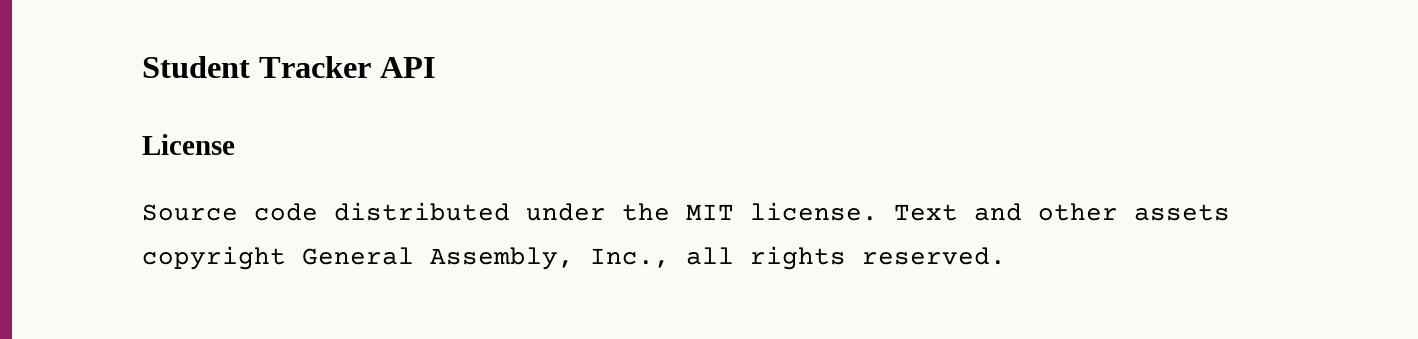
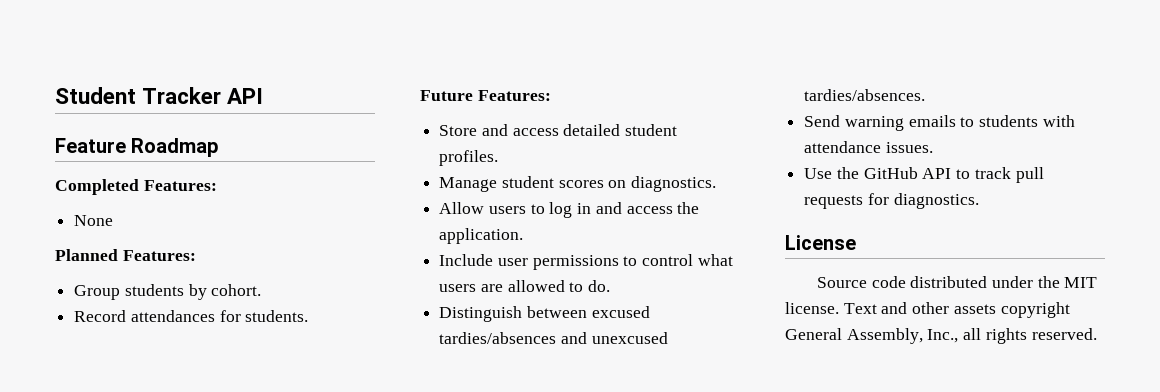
(436, 67) none -> [55,138,219,157] [55,179,217,195] [74,215,114,226] [55,249,196,261] [74,284,262,300] [74,310,309,322] [420,90,551,101] [439,124,678,136] [439,150,499,166] [439,176,717,192] [439,202,700,218] [439,228,524,244] [439,254,733,270] [439,280,611,292] [439,306,650,322] [439,332,668,344] [804,89,926,101] [804,115,1075,131] [804,141,933,153] [804,167,1044,183] [804,193,979,209] // Feature Roadmap // Completed Features: // None // Planned Features: // Group students by cohort. // Record attendances for students. // Future Features: // Store and access detailed student profiles. // Manage student scores on diagnostics. // Allow users to log in and access the application. // Include user permissions to control what users are allowed to do. // Distinguish between excused tardies/absences and unexcused tardies/absences. // Send warning emails to students with attendance issues. // Use the GitHub API to track pull requests for diagnostics.

